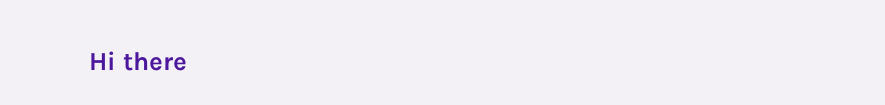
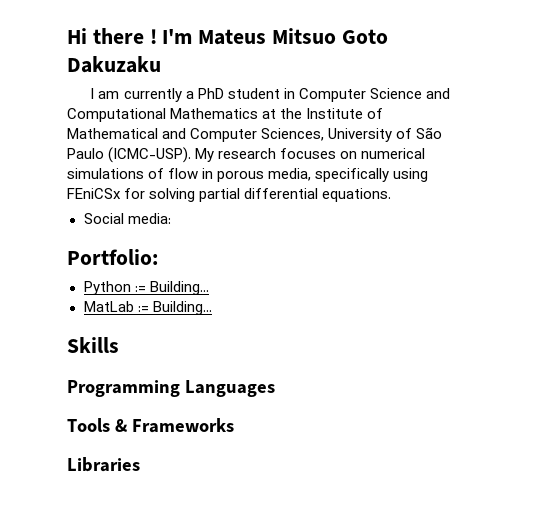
(188, 61) none -> [149,28,388,45] [67,56,161,73] [90,88,450,102] [67,108,384,122] [67,127,443,142] [67,147,426,163] [67,168,429,182] [67,188,392,202] [83,213,171,224] [67,249,158,265] [83,281,209,295] [83,301,212,315] [67,337,119,353] [67,380,275,397] [67,418,234,433] [67,457,140,472] ! I'm Mateus Mitsuo Goto Dakuzaku // I am currently a PhD student in Computer Science and Computational Mathematics at the Institute of Mathematical and Computer Sciences, University of São Paulo (ICMC-USP). My research focuses on numerical simulations of flow in porous media, specifically using FEniCSx for solving partial differential equations. // Social media: // Portfolio: // Python := Building... // MatLab := Building... // Skills // Programming Languages // Tools & Frameworks // Libraries

